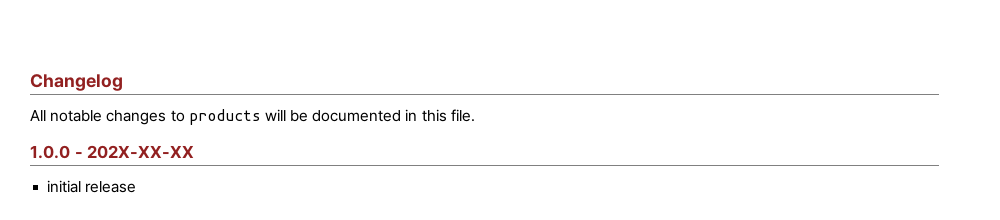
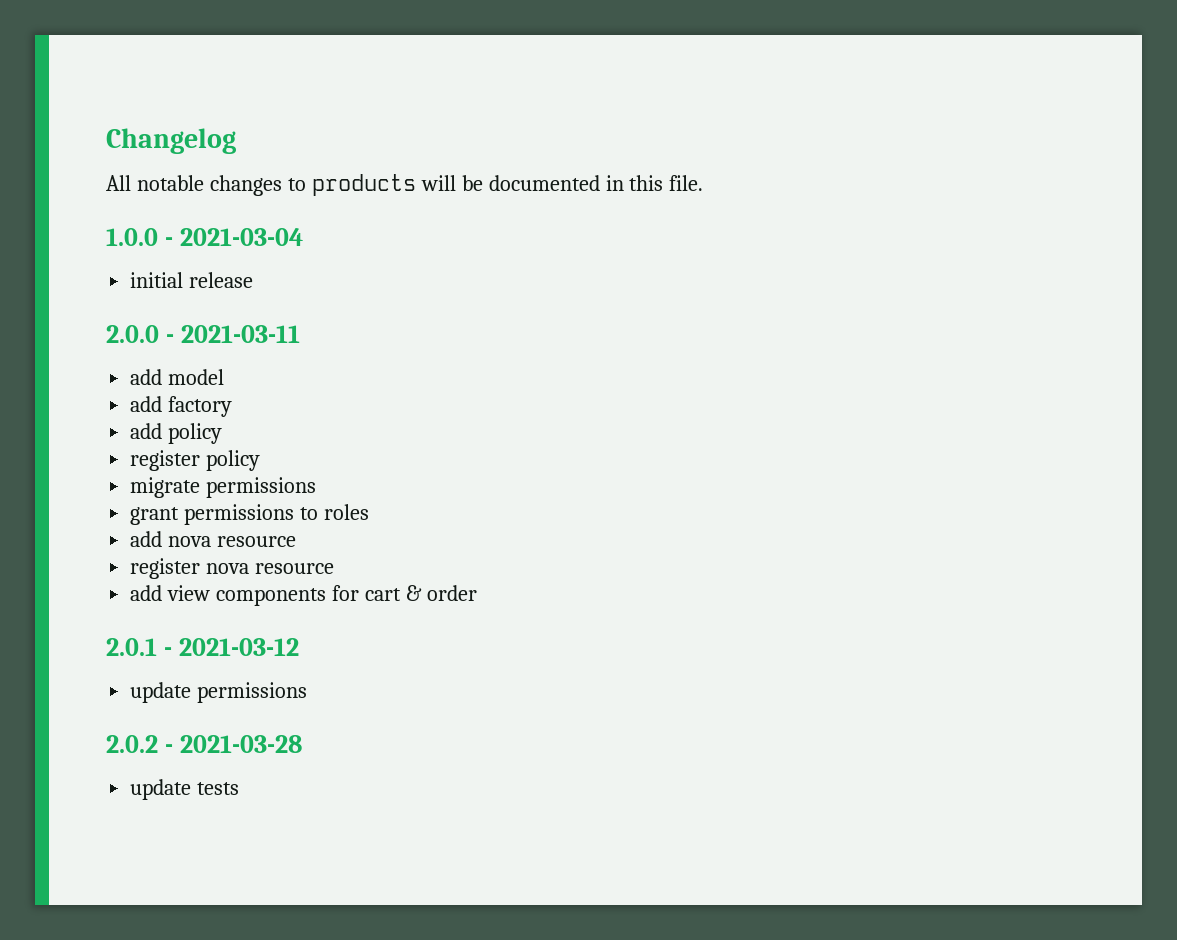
[87,145,195,159] 202X-XX-XX -> [179,228,303,246] 2021-03-04
(137, 187) none -> [106,325,300,343] [130,369,225,385] [130,396,233,417] [130,423,223,444] [130,450,261,471] [130,477,317,498] [130,504,370,525] [130,531,297,547] [130,558,335,579] [130,585,477,606] [106,638,299,656] [130,682,308,703] [106,735,302,753] [130,779,240,800] // 2.0.0 - 2021-03-11 // add model // add factory // add policy // register policy // migrate permissions // grant permissions to roles // add nova resource // register nova resource // add view components for cart & order // 2.0.1 - 2021-03-12 // update permissions // 2.0.2 - 2021-03-28 // update tests

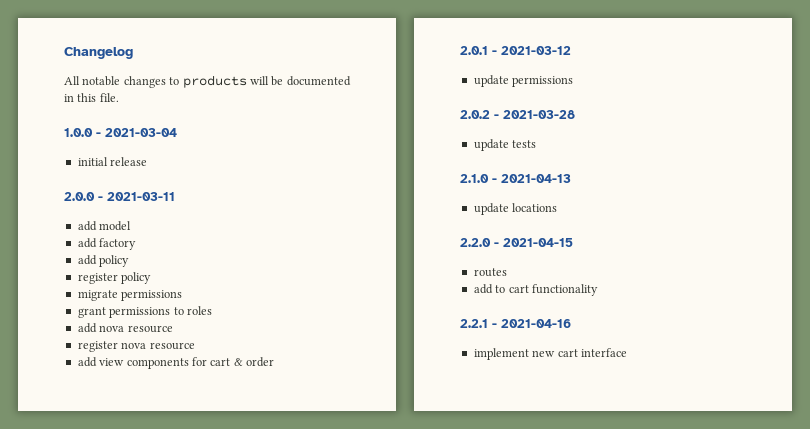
(240, 788) none -> [460,174,571,183] [473,203,558,215] [460,238,573,247] [473,268,507,277] [473,284,598,296] [460,319,571,328] [473,348,627,360] // 2.1.0 - 2021-04-13 // update locations // 2.2.0 - 2021-04-15 // routes // add to cart functionality // 2.2.1 - 2021-04-16 // implement new cart interface

